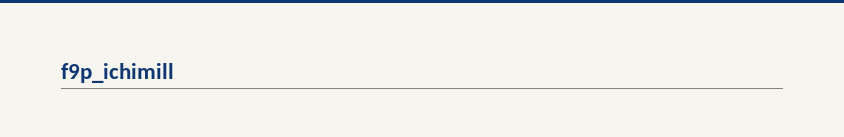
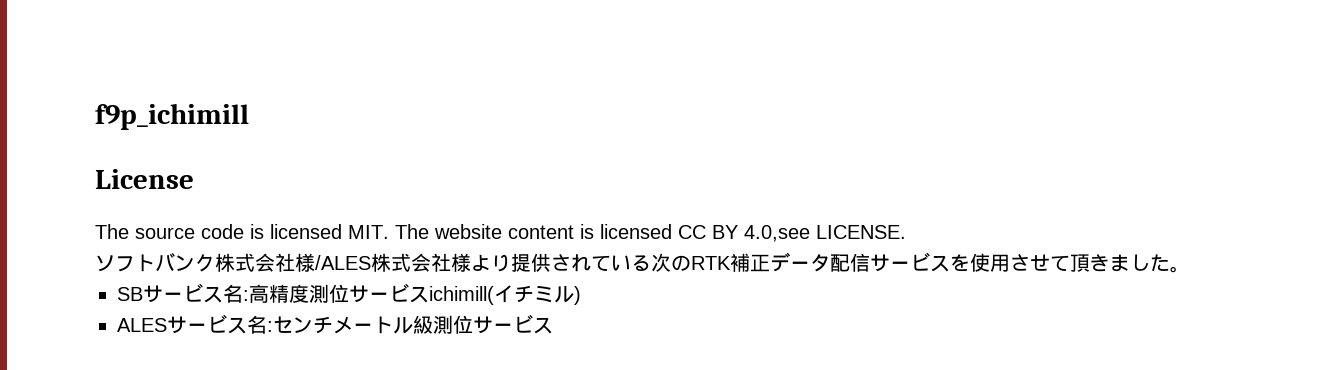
(174, 73) none -> [95,169,194,189] [95,224,906,242] [95,252,1190,273] [117,283,581,305] [117,314,553,334] // License // The source code is licensed MIT. The website content is licensed CC BY 4.0,see LICENSE. // ソフトバンク株式会社様/ALES株式会社様より提供されている次のRTK補正データ配信サービスを使用させて頂きました。 // SBサービス名:高精度測位サービスichimill(イチミル) // ALESサービス名:センチメートル級測位サービス

